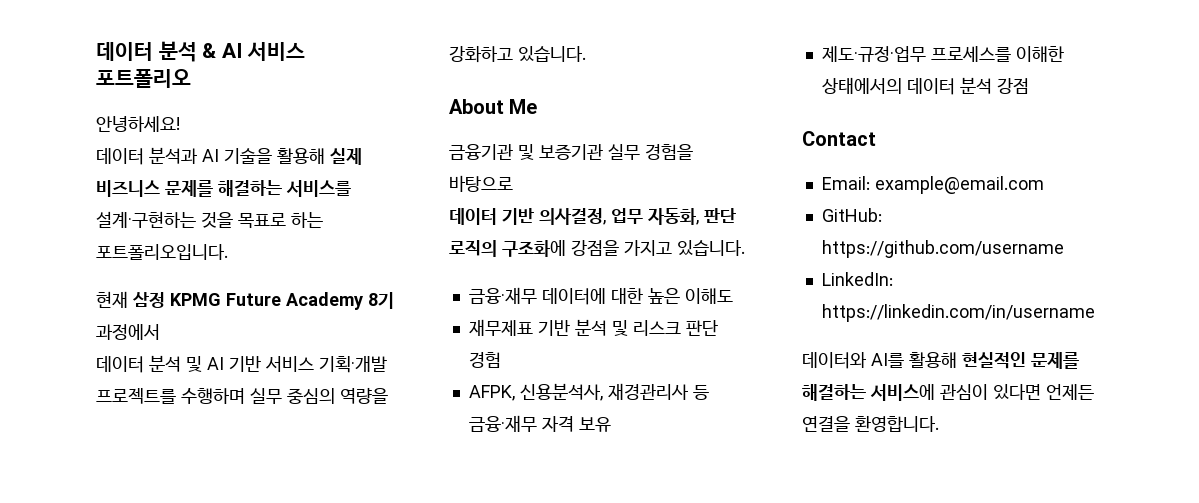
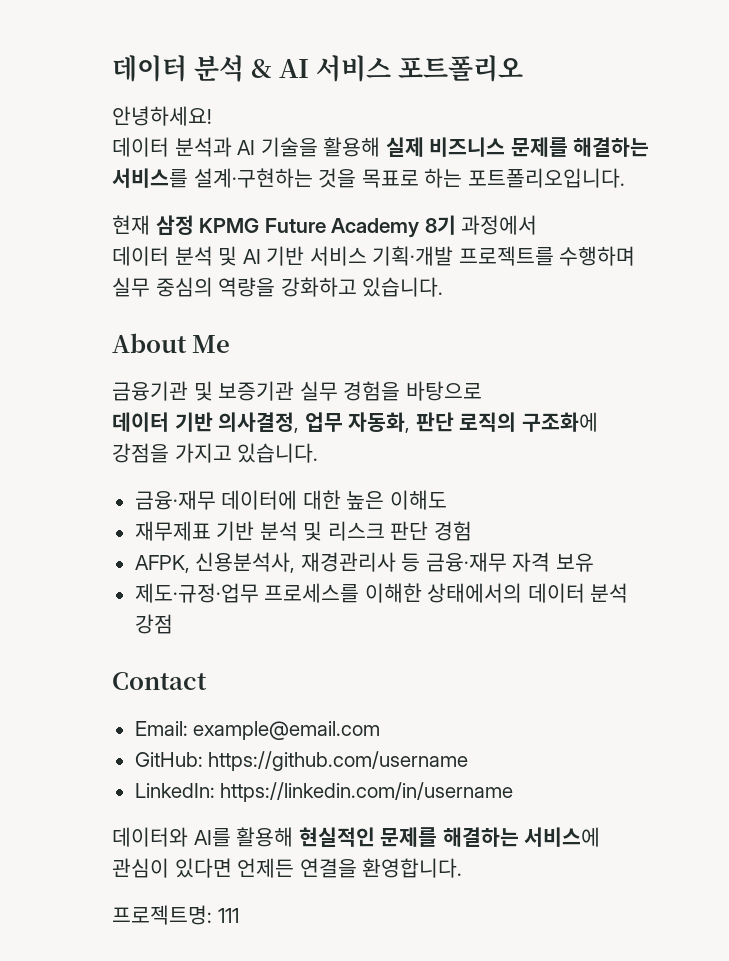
(939, 423) none -> [112,905,239,925] // 프로젝트명: 111

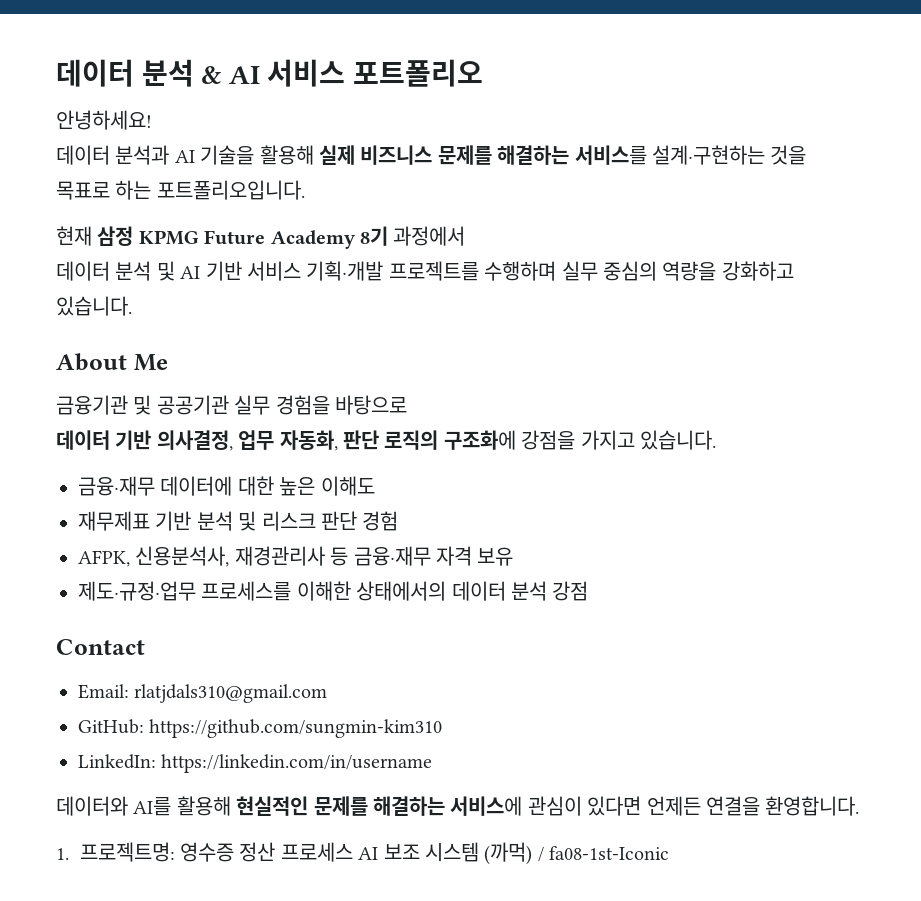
[218,381,295,401] 보증기관 -> [156,395,229,415] 공공기관
[193,721,381,740] example@email.com -> [134,684,328,703] rlatjdals310@gmail.com
[208,751,469,771] https://github.com/username -> [149,719,443,738] https://github.com/sungmin-kim310
[112,905,239,925] 프로젝트명: 111 -> [56,842,670,865] 1. 프로젝트명: 영수증 정산 프로세스 AI 보조 시스템 (까먹) / fa08-1st-Iconic

